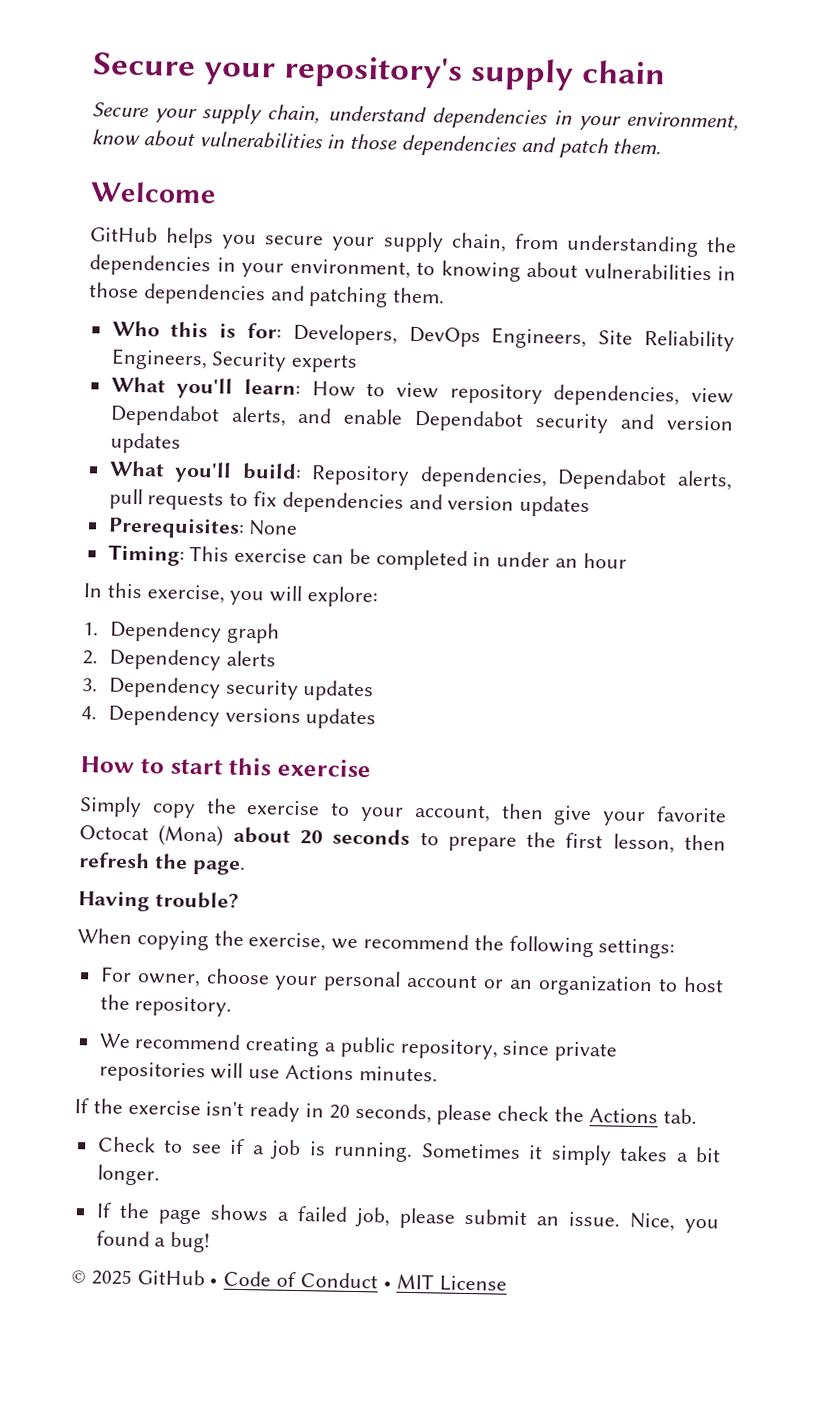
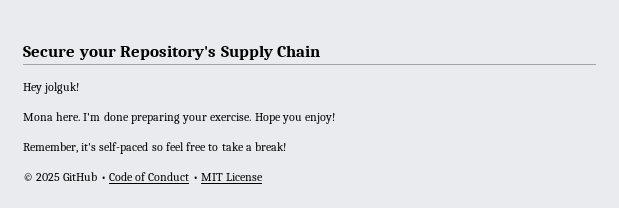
[92,52,667,91] [92,102,739,131] [91,129,662,159] [90,181,217,204] [90,226,737,257] [89,254,736,282] [89,282,446,308] [111,320,735,352] [110,348,359,373] [110,376,734,407] [109,404,734,434] [109,432,181,454] [108,460,733,491] [108,488,591,518] [107,517,299,539] [107,544,627,571] [83,582,379,608] [83,620,280,644] [82,648,276,671] [82,676,375,702] [81,704,377,730] [80,756,371,778] [79,796,727,827] [79,824,726,854] [79,852,246,876] [78,891,239,912] [77,928,676,959] [100,966,724,997] [99,994,233,1017] [98,1033,619,1062] [98,1061,438,1083] [74,1098,697,1126] [97,1136,722,1166] [96,1164,160,1186] [95,1202,720,1234] [95,1230,211,1253] Secure your repository's supply chain // Secure your supply chain, understand dependencies in your environment, know about vulnerabilities in those dependencies and patch them. // Welcome // GitHub helps you secure your supply chain, from understanding the dependencies in your environment, to knowing about vulnerabilities in those dependencies and patching them. // Who this is for: Developers, DevOps Engineers, Site Reliability Engineers, Security experts // What you'll learn: How to view repository dependencies, view Dependabot alerts, and enable Dependabot security and version updates // What you'll build: Repository dependencies, Dependabot alerts, pull requests to fix dependencies and version updates // Prerequisites: None // Timing: This exercise can be completed in under an hour // In this exercise, you will explore: // 1. Dependency graph // 2. Dependency alerts // 3. Dependency security updates // 4. Dependency versions updates // How to start this exercise // Simply copy the exercise to your account, then give your favorite Octocat (Mona) about 20 seconds to prepare the first lesson, then refresh the page. // Having trouble? // When copying the exercise, we recommend the following settings: // For owner, choose your personal account or an organization to host the repository. // We recommend creating a public repository, since private repositories will use Actions minutes. // If the exercise isn't ready in 20 seconds, please check the Actions tab. // Check to see if a job is running. Sometimes it simply takes a bit longer. // If the page shows a failed job, please submit an issue. Nice, you found a bug! -> [23,45,321,60] [23,82,80,94] [23,112,336,124] [23,142,287,154] Secure your Repository's Supply Chain // Hey jolguk! // Mona here. I'm done preparing your exercise. Hope you enjoy! // Remember, it's self-paced so feel free to take a break!

